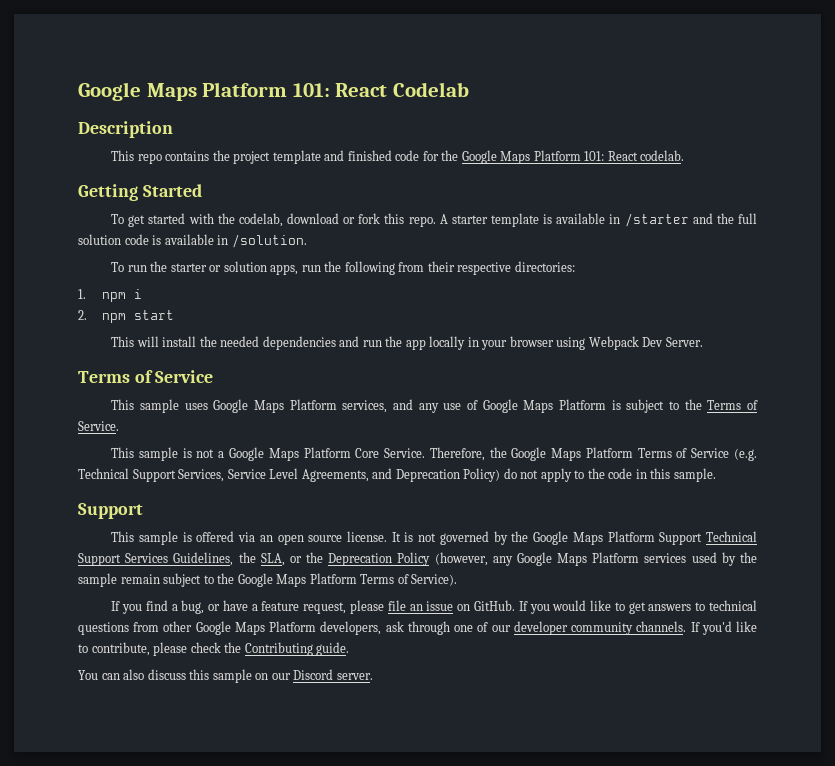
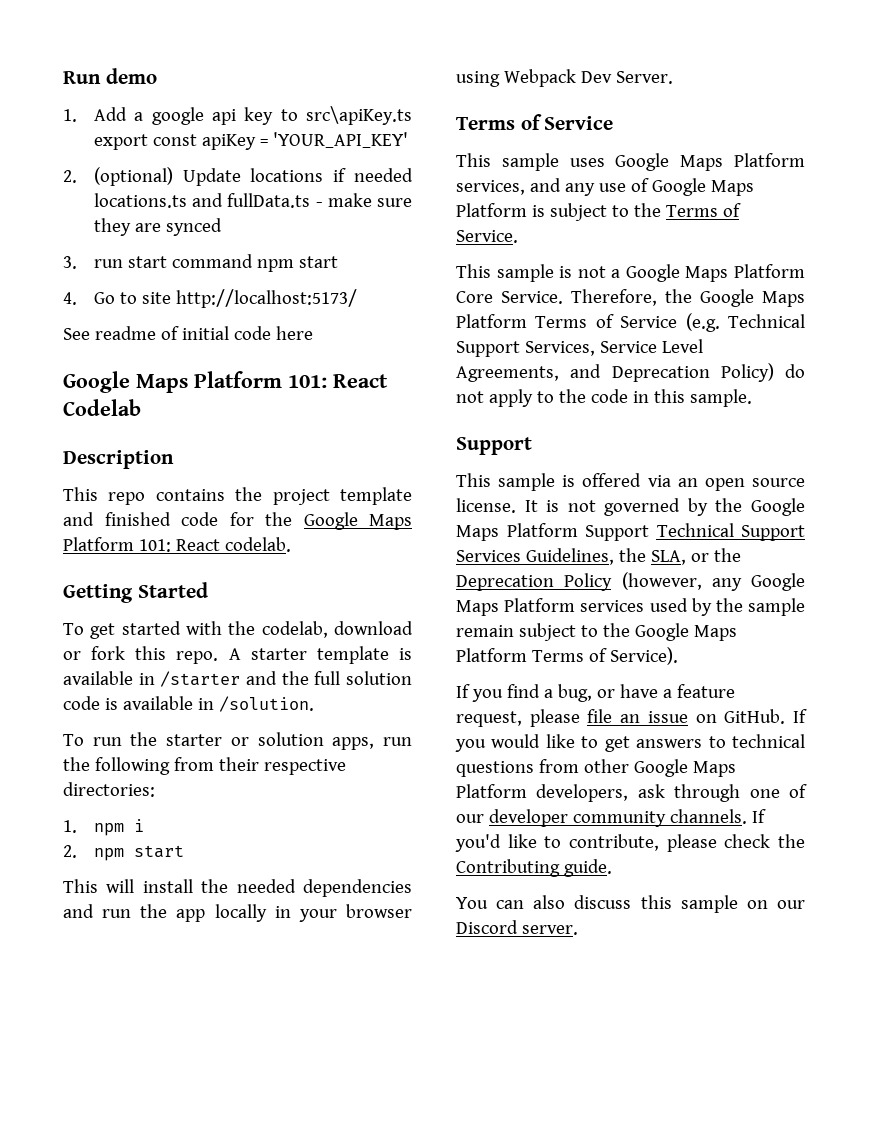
(78, 91) none -> [63,68,157,84] [63,106,412,125] [93,132,408,150] [63,167,413,186] [93,193,412,208] [93,218,222,236] [63,254,338,272] [63,289,357,308] [63,326,313,340] Run demo // 1. Add a google api key to src\apiKey.ts export const apiKey = 'YOUR_API_KEY' // 2. (optional) Update locations if needed locations.ts and fullData.ts - make sure they are synced // 3. run start command npm start // 4. Go to site http://localhost:5173/ // See readme of initial code here //

